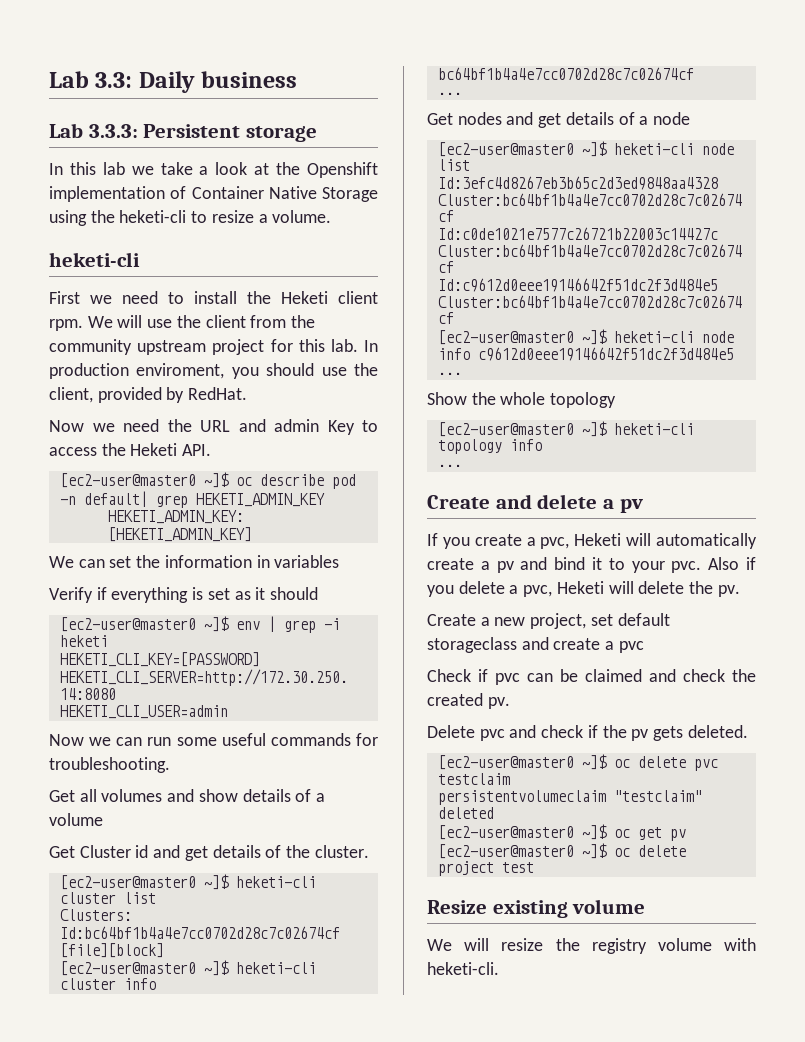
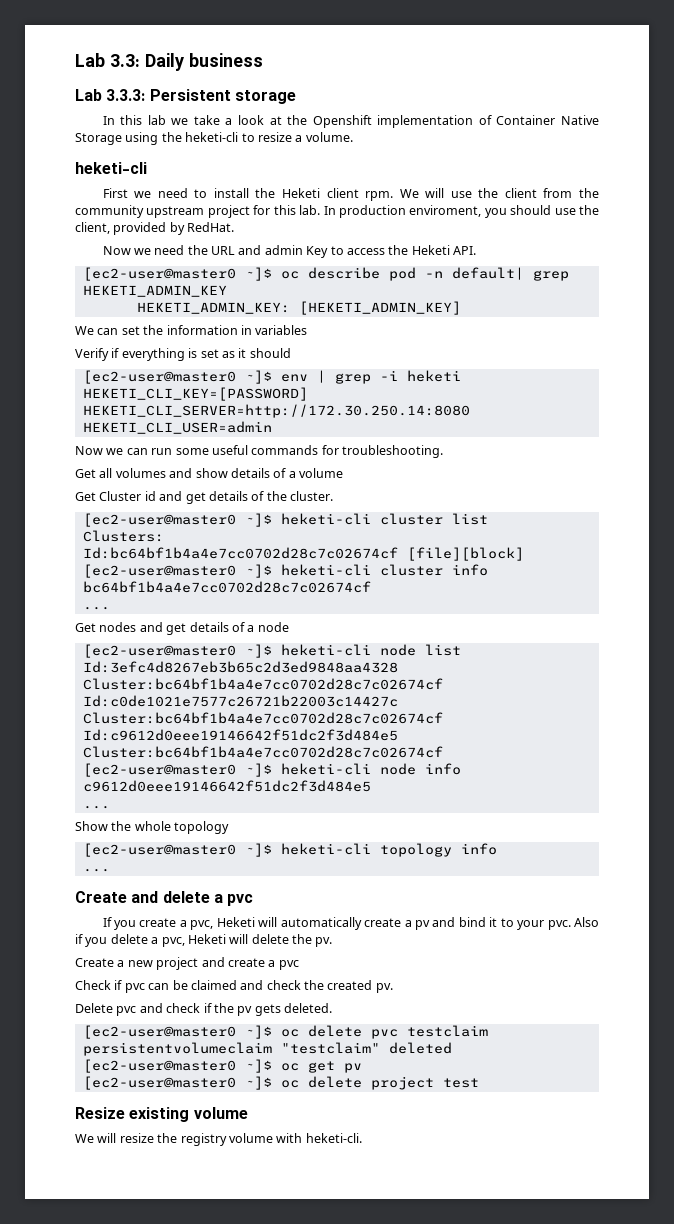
[619,499,643,513] pv -> [227,894,254,906] pvc
[530,613,670,629] [427,637,517,653] project, set default storageclass -> [156,957,199,970] project

